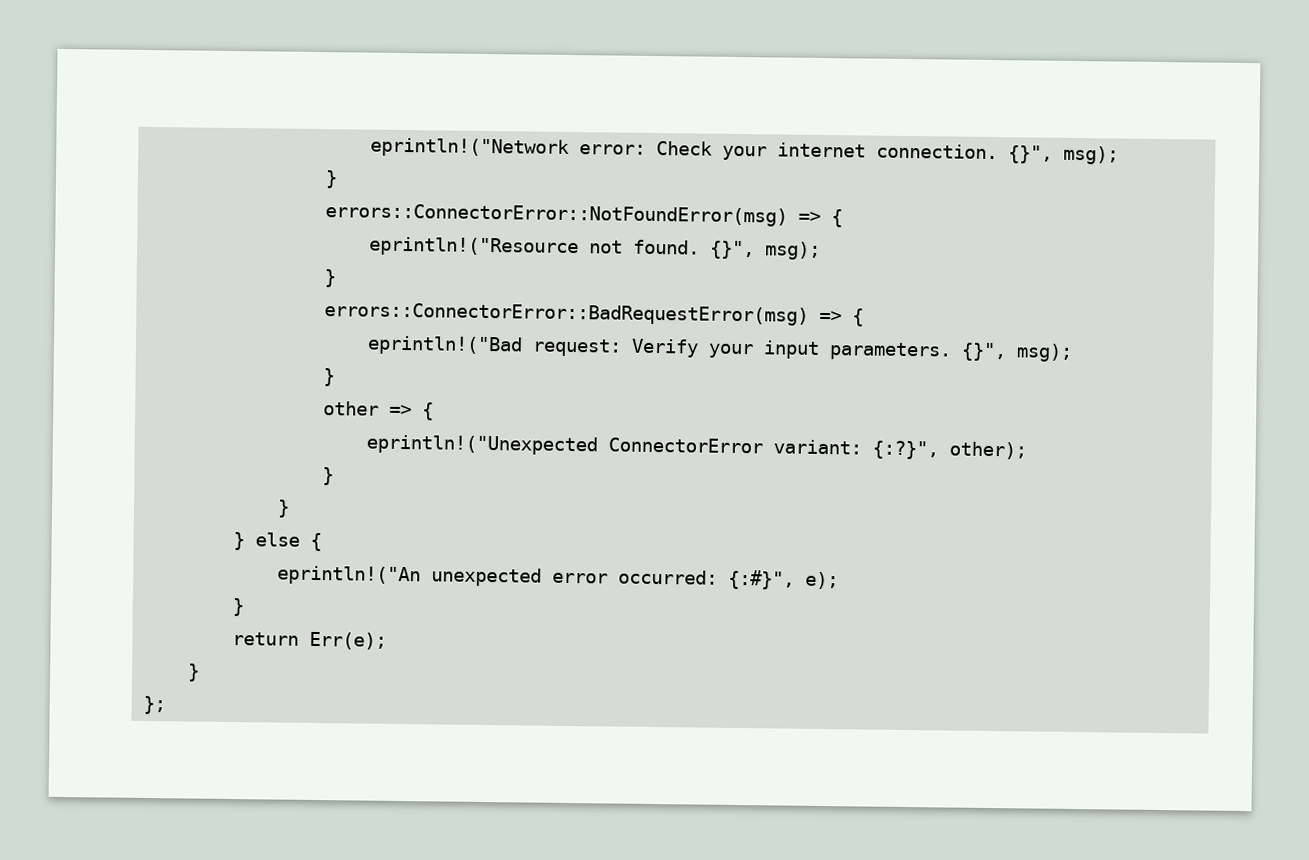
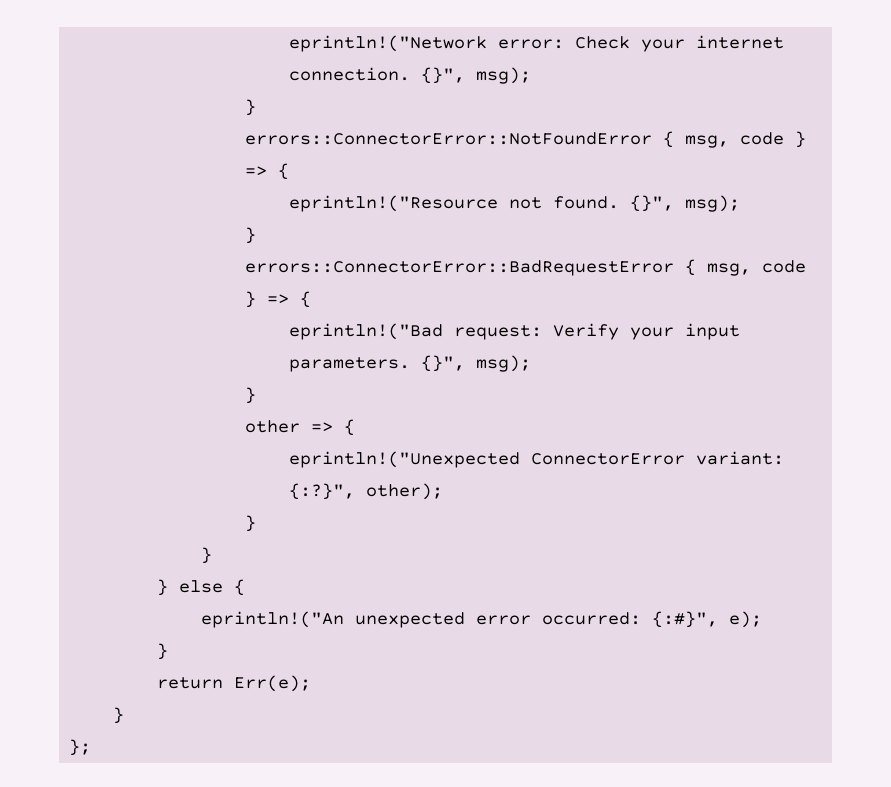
[325,203,789,227] errors::ConnectorError::NotFoundError(msg) -> [244,131,806,148] errors::ConnectorError::NotFoundError { msg, code }
[324,302,810,326] errors::ConnectorError::BadRequestError(msg) -> [244,259,806,276] [244,291,256,308] errors::ConnectorError::BadRequestError { msg, code }

